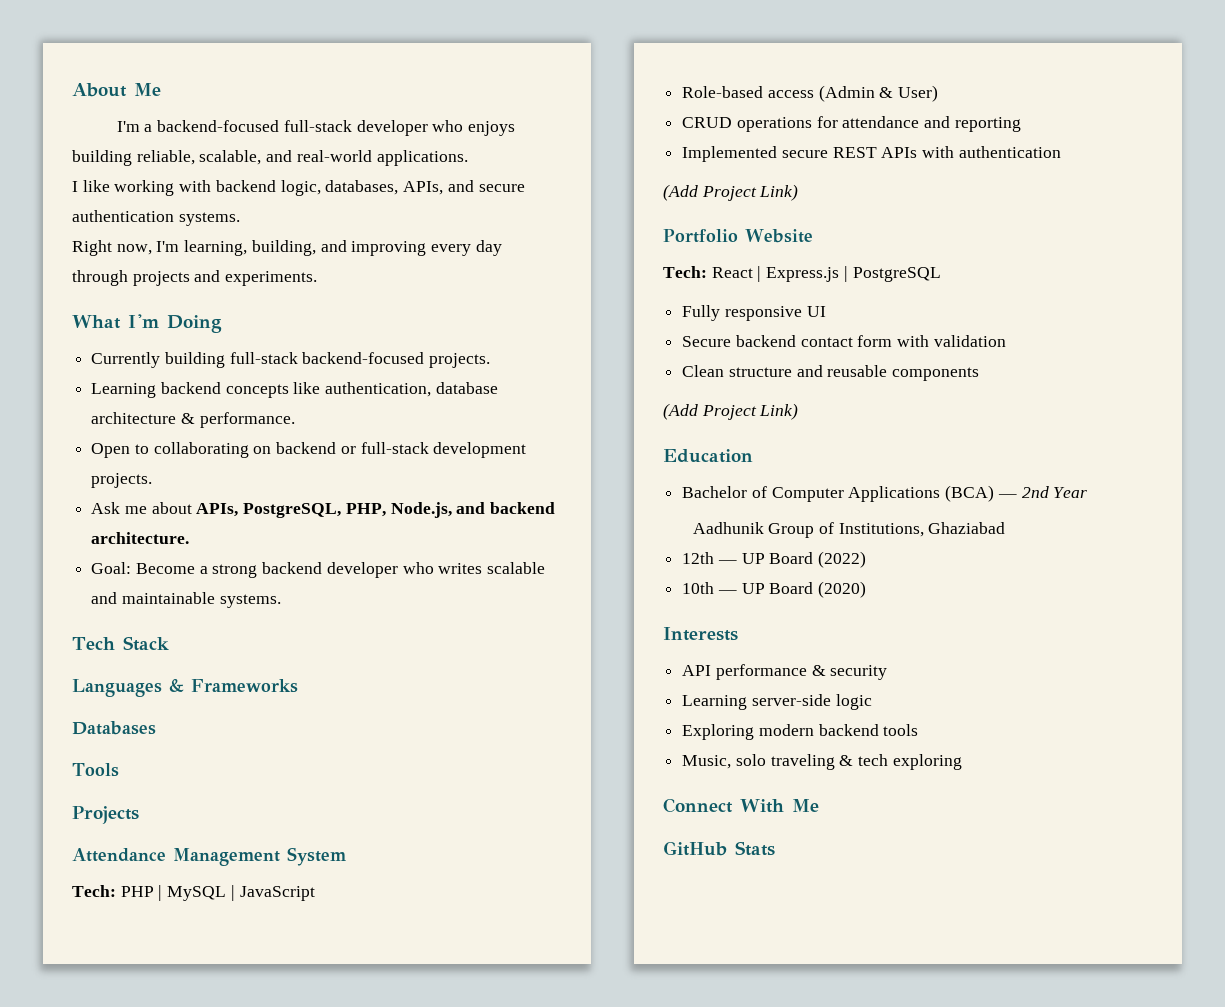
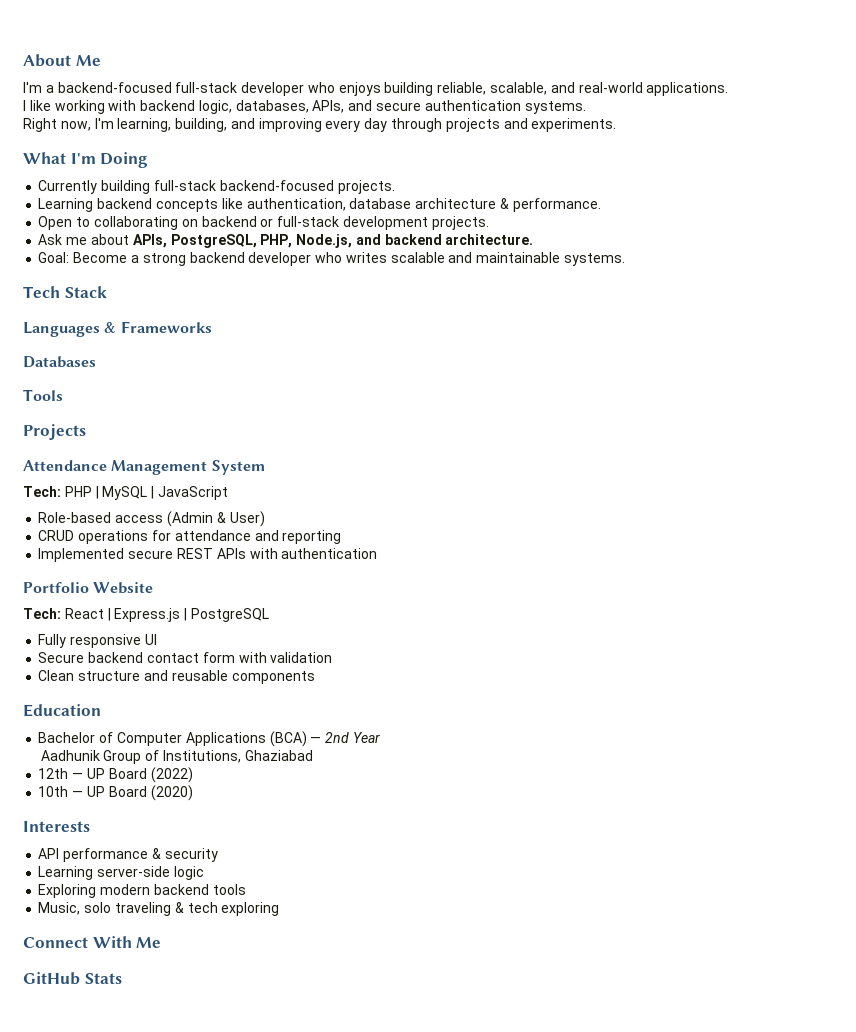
[663,184,799,201] // (Add Project Link) -> (378, 553) none
[663,403,799,420] // (Add Project Link) -> (315, 677) none

